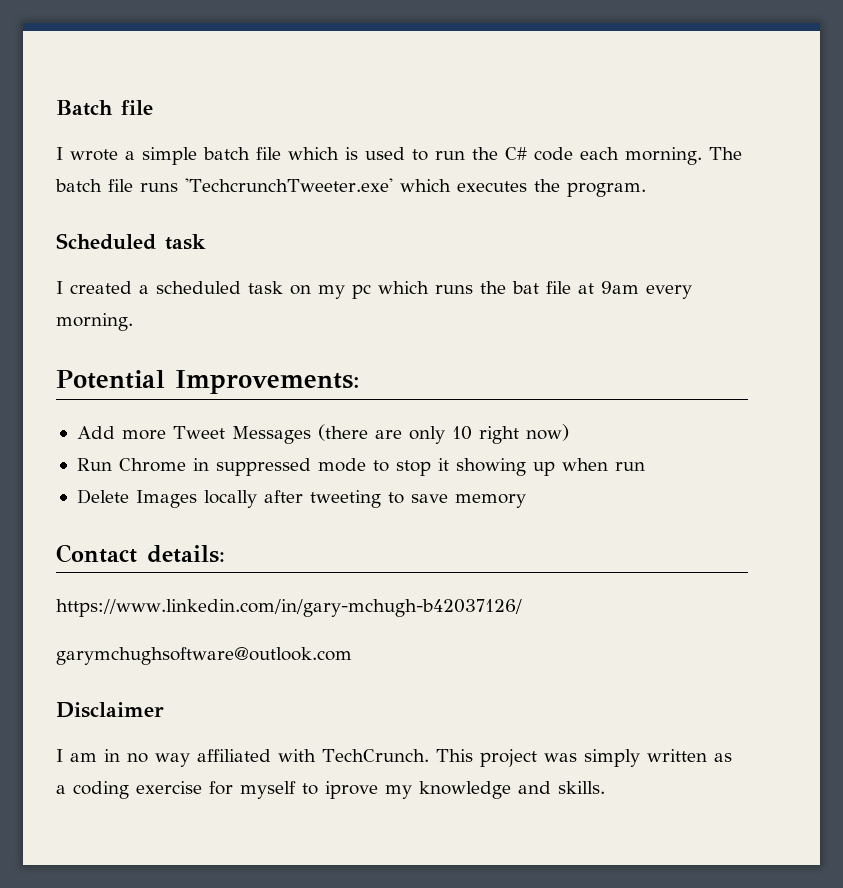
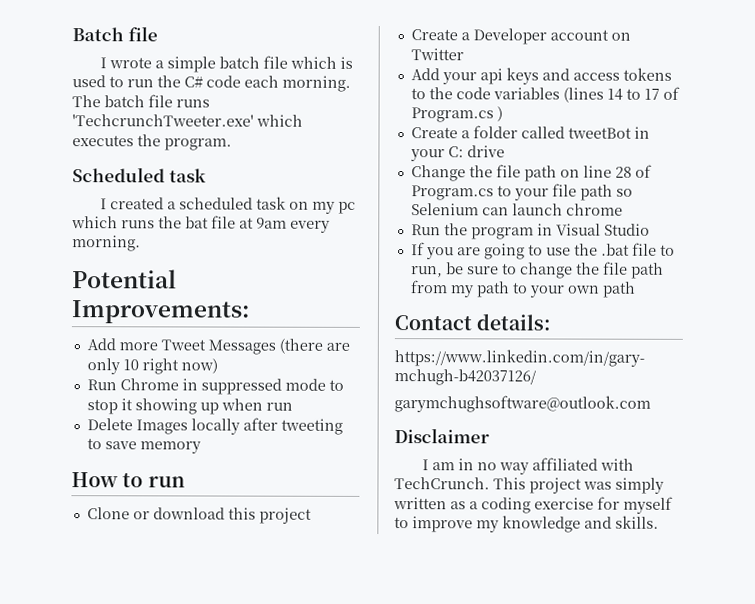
(526, 501) none -> [71,472,185,488] [86,507,312,524] [410,28,631,45] [410,48,464,61] [410,67,672,85] [410,86,680,103] [410,106,503,123] [410,125,650,139] [409,145,505,162] [410,164,652,182] [410,183,633,201] [410,203,623,216] [410,223,650,240] [410,242,675,260] [410,261,664,279] [410,280,636,298] // How to run // Clone or download this project // Create a Developer account on Twitter // Add your api keys and access tokens to the code variables (lines 14 to 17 of Program.cs ) // Create a folder called tweetBot in your C: drive // Change the file path on line 28 of Program.cs to your file path so Selenium can launch chrome // Run the program in Visual Studio // If you are going to use the .bat file to run, be sure to change the file path from my path to your own path
[325,781,378,799] iprove -> [412,516,473,533] improve

